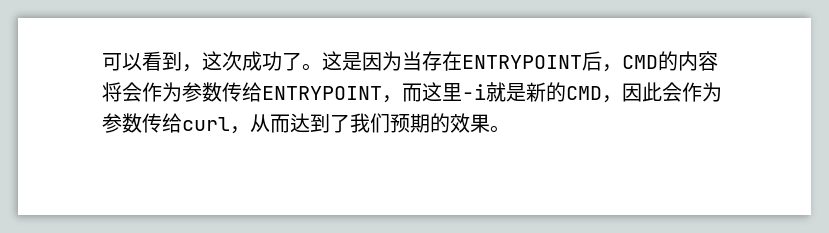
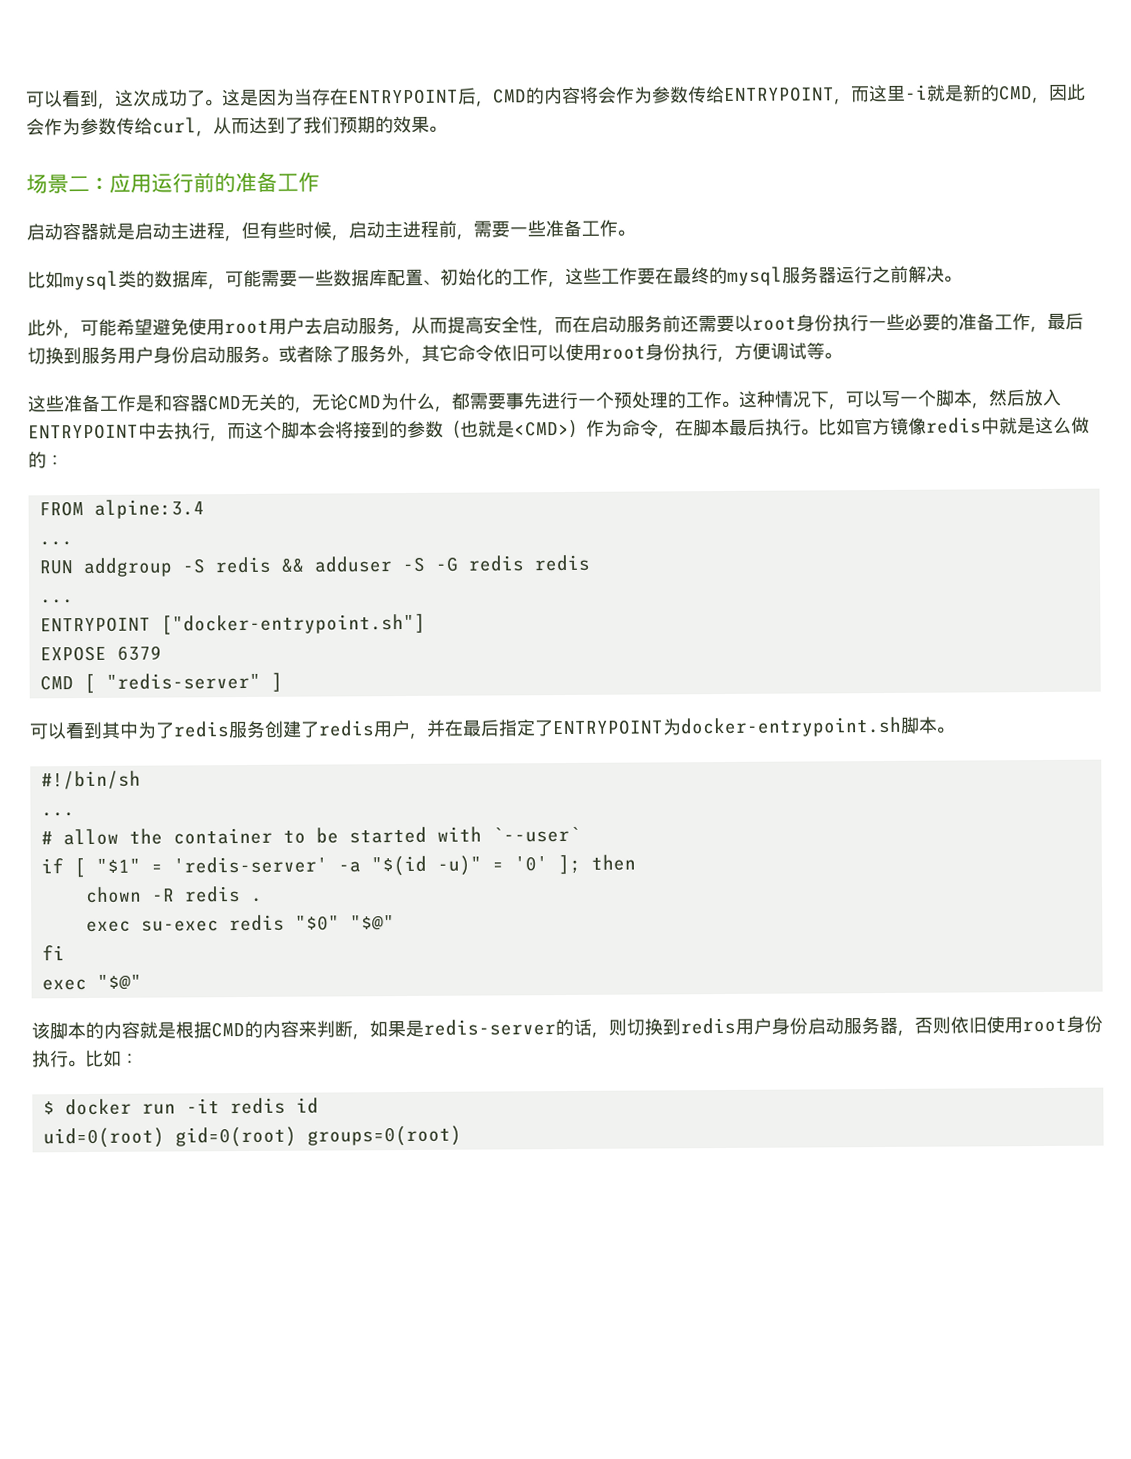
(510, 129) none -> [26,171,320,194] [26,219,635,242] [27,265,962,291] [27,312,1084,339] [27,342,842,365] [27,388,1061,413] [28,416,1090,442] [28,451,64,469] [38,499,205,519] [38,541,73,546] [38,554,591,578] [39,599,74,604] [39,613,426,635] [39,645,162,662] [39,672,283,694] [29,716,955,740] [40,770,141,790] [40,812,75,817] [40,826,581,846] [40,854,636,878] [84,886,263,904] [85,914,395,933] [41,945,65,961] [41,974,142,991] [31,1015,1103,1040] [32,1049,139,1068] [42,1097,319,1116] [42,1125,462,1149] // 场景二：应用运行前的准备工作 // 启动容器就是启动主进程，但有些时候，启动主进程前，需要一些准备工作。 // 比如mysql类的数据库，可能需要一些数据库配置、初始化的工作，这些工作要在最终的mysql服务器运行之前解决。 // 此外，可能希望避免使用root用户去启动服务，从而提高安全性，而在启动服务前还需要以root身份执行一些必要的准备工作，最后切换到服务用户身份启动服务。或者除了服务外，其它命令依旧可以使用root身份执行，方便调试等。 // 这些准备工作是和容器CMD无关的，无论CMD为什么，都需要事先进行一个预处理的工作。这种情况下，可以写一个脚本，然后放入ENTRYPOINT中去执行，而这个脚本会将接到的参数（也就是<CMD>）作为命令，在脚本最后执行。比如官方镜像redis中就是这么做的： // FROM alpine:3.4 // ... // RUN addgroup -S redis && adduser -S -G redis redis // ... // ENTRYPOINT ["docker-entrypoint.sh"] // EXPOSE 6379 // CMD [ "redis-server" ] // 可以看到其中为了redis服务创建了redis用户，并在最后指定了ENTRYPOINT为docker-entrypoint.sh脚本。 // #!/bin/sh // ... // # allow the container to be started with `--user` // if [ "$1" = 'redis-server' -a "$(id -u)" = '0' ]; then // chown -R redis . // exec su-exec redis "$0" "$@" // fi // exec "$@" // 该脚本的内容就是根据CMD的内容来判断，如果是redis-server的话，则切换到redis用户身份启动服务器，否则依旧使用root身份执行。比如： // $ docker run -it redis id // uid=0(root) gid=0(root) groups=0(root)

